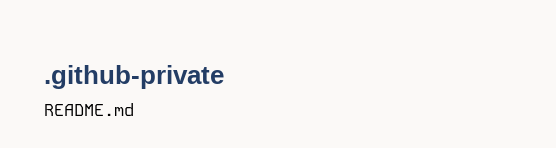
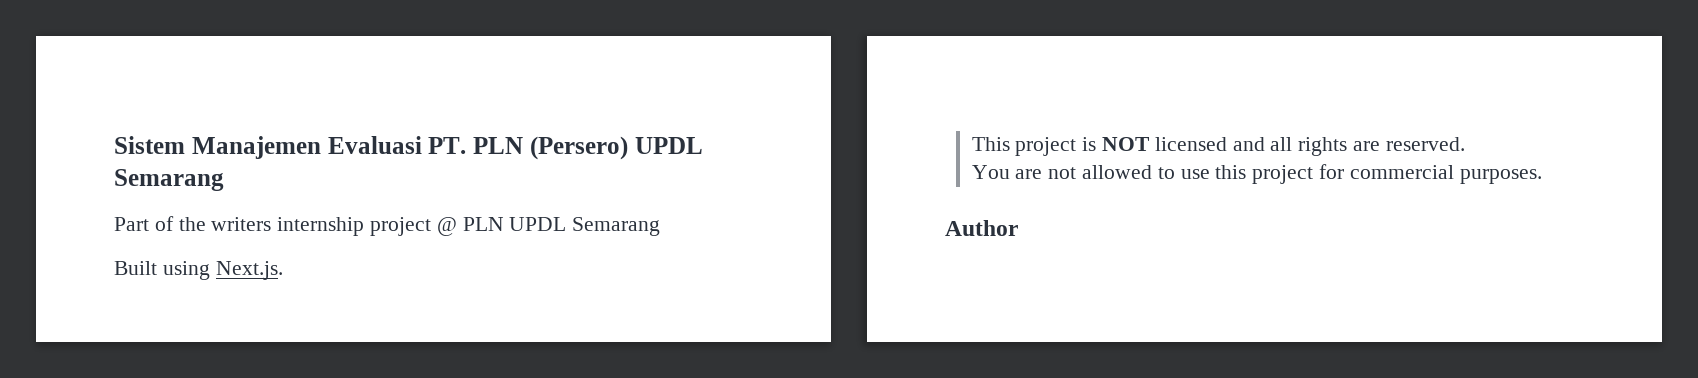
[44,65,224,89] [44,103,134,116] .github-private // README.md -> [114,136,703,160] [114,169,224,191] [114,216,661,236] [114,261,283,280] [971,137,1465,156] [971,164,1542,184] [945,220,1018,236] Sistem Manajemen Evaluasi PT. PLN (Persero) UPDL Semarang // Part of the writers internship project @ PLN UPDL Semarang // Built using Next.js. // This project is NOT licensed and all rights are reserved. // You are not allowed to use this project for commercial purposes. // Author

